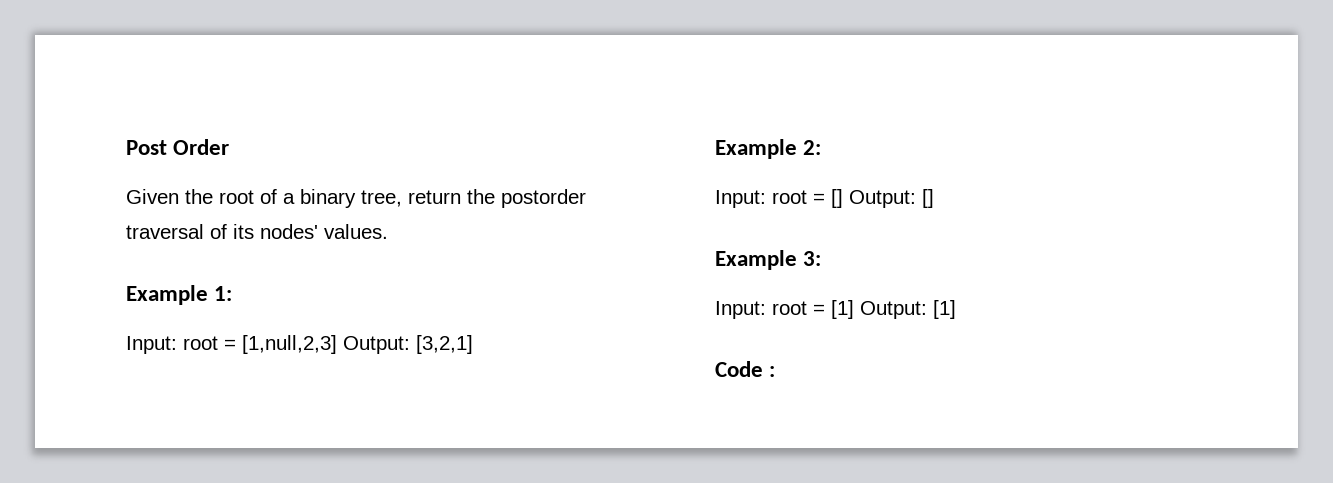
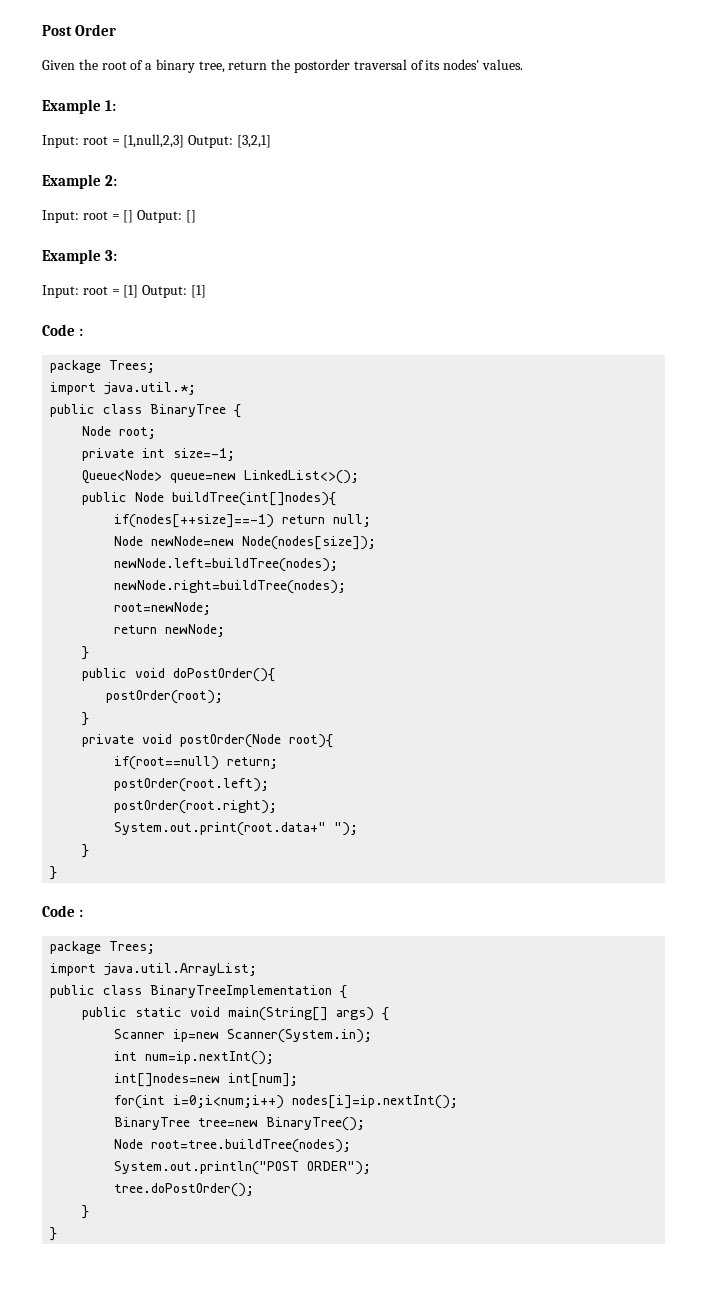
(776, 371) none -> [50,360,156,373] [50,382,197,395] [50,404,242,418] [82,426,157,439] [82,448,236,461] [82,470,360,484] [82,492,337,506] [114,514,372,528] [114,536,377,550] [114,558,339,572] [114,580,347,594] [114,602,212,615] [114,624,226,637] [82,646,90,660] [82,668,276,682] [106,690,224,704] [82,712,90,726] [82,734,334,748] [114,756,279,770] [114,778,270,792] [114,800,278,814] [114,822,359,836] [82,844,90,858] [50,866,58,880] [42,905,84,917] [50,941,156,954] [50,963,258,976] [50,985,348,999] [82,1007,390,1021] [114,1029,373,1043] [114,1051,275,1065] [114,1073,299,1087] [114,1095,459,1109] [114,1117,366,1131] [114,1139,352,1153] [114,1161,372,1175] [114,1183,255,1197] [82,1205,90,1219] [50,1227,58,1241] // package Trees; // import java.util.*; // public class BinaryTree { // Node root; // private int size=-1; // Queue<Node> queue=new LinkedList<>(); // public Node buildTree(int[]nodes){ // if(nodes[++size]==-1) return null; // Node newNode=new Node(nodes[size]); // newNode.left=buildTree(nodes); // newNode.right=buildTree(nodes); // root=newNode; // return newNode; // } // public void doPostOrder(){ // postOrder(root); // } // private void postOrder(Node root){ // if(root==null) return; // postOrder(root.left); // postOrder(root.right); // System.out.print(root.data+" "); // } // } // Code : // package Trees; // import java.util.ArrayList; // public class BinaryTreeImplementation { // public static void main(String[] args) { // Scanner ip=new Scanner(System.in); // int num=ip.nextInt(); // int[]nodes=new int[num]; // for(int i=0;i<num;i++) nodes[i]=ip.nextInt(); // BinaryTree tree=new BinaryTree(); // Node root=tree.buildTree(nodes); // System.out.println("POST ORDER"); // tree.doPostOrder(); // } // }

